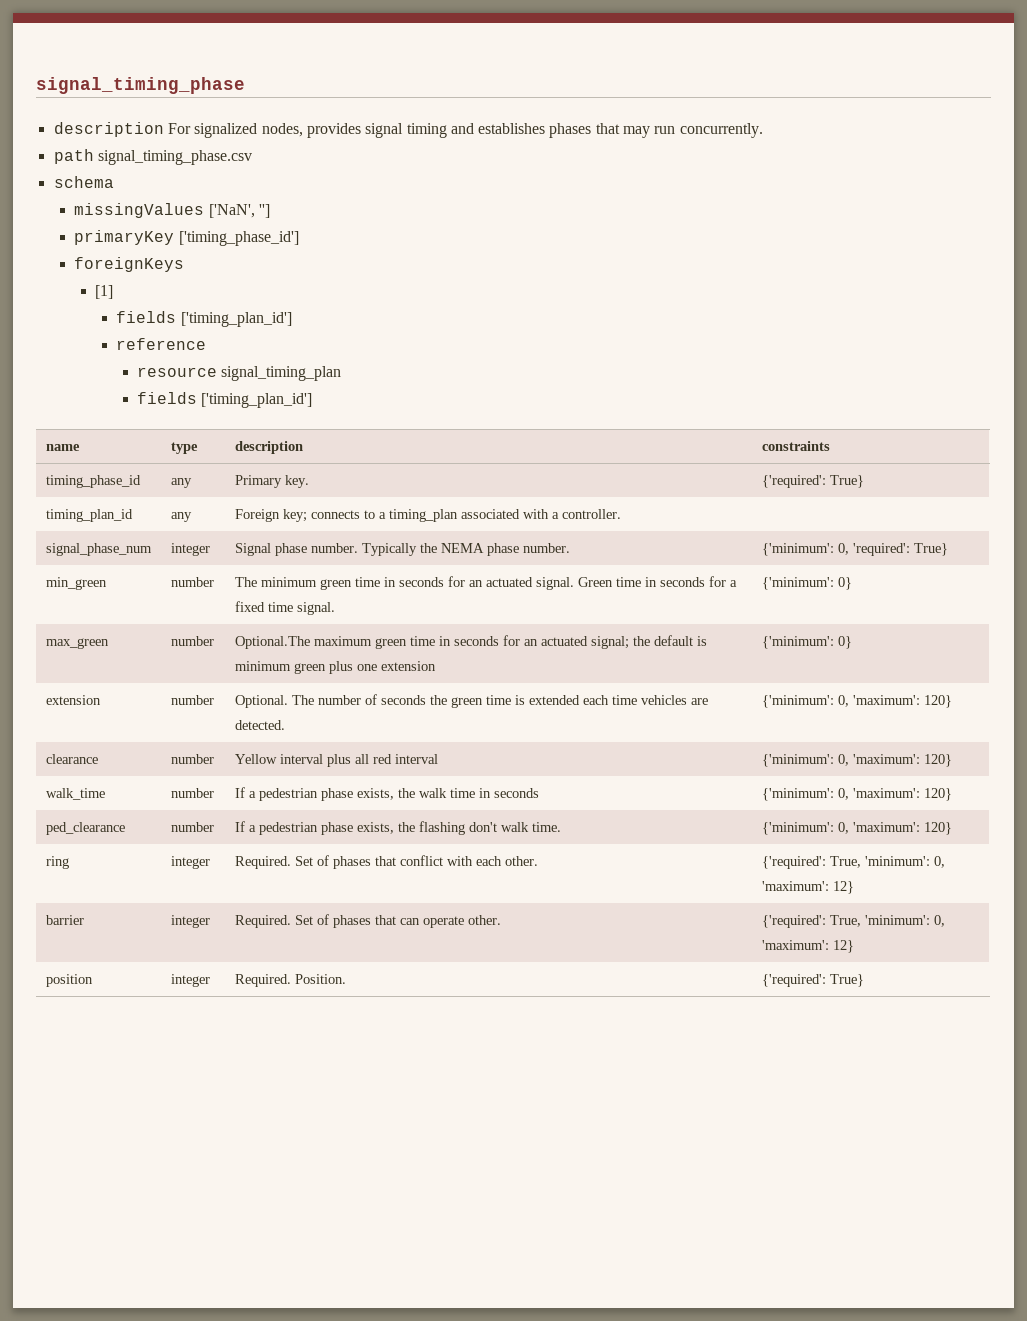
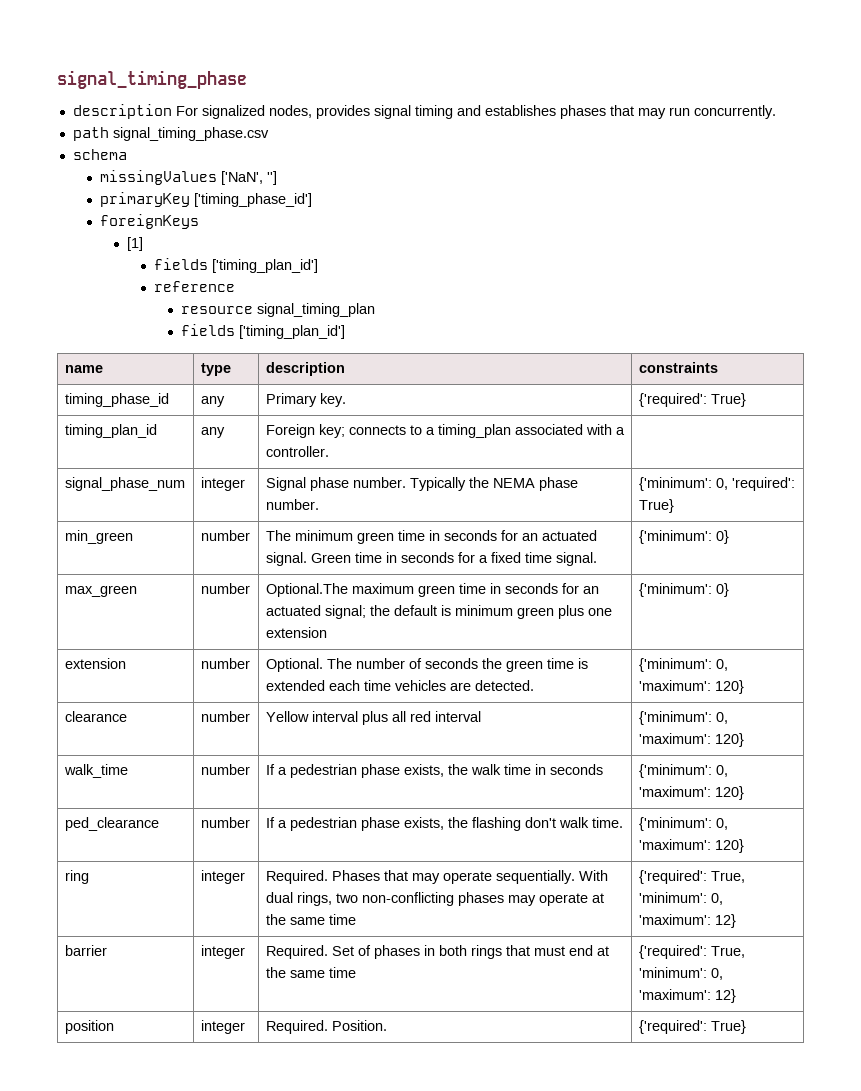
[294,855,538,869] Set of phases that conflict with each other. -> [331,870,608,884] [265,892,604,906] [265,914,356,925] Phases that may operate sequentially. With dual rings, two non-conflicting phases may operate at the same time
[374,915,501,928] that can operate other. -> [423,945,609,959] [265,967,356,978] in both rings that must end at the same time

